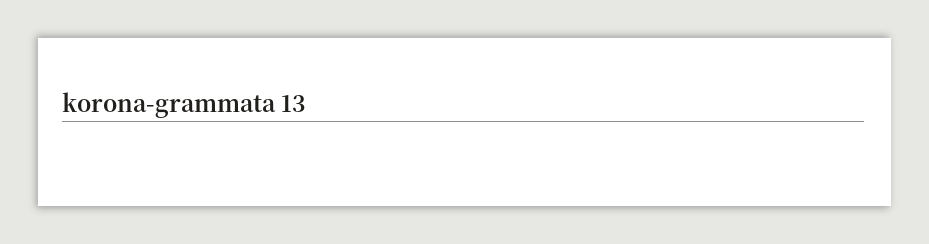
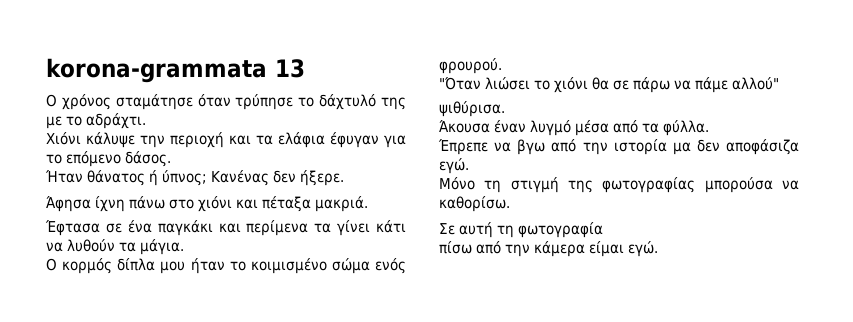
(307, 103) none -> [46,94,407,110] [46,113,147,129] [46,132,406,148] [46,151,172,167] [45,170,345,186] [46,196,369,212] [45,220,406,236] [46,239,185,255] [46,258,406,274] [439,58,502,74] [439,77,780,93] [439,101,505,117] [439,120,710,136] [438,139,799,155] [439,158,469,174] [439,177,799,193] [439,196,510,212] [439,222,604,238] [439,241,659,257] // Ο χρόνος σταμάτησε όταν τρύπησε το δάχτυλό της με το αδράχτι. // Χιόνι κάλυψε την περιοχή και τα ελάφια έφυγαν για το επόμενο δάσος. // Ήταν θάνατος ή ύπνος; Κανένας δεν ήξερε. // Άφησα ίχνη πάνω στο χιόνι και πέταξα μακριά. // Έφτασα σε ένα παγκάκι και περίμενα τα γίνει κάτι να λυθούν τα μάγια. // Ο κορμός δίπλα μου ήταν το κοιμισμένο σώμα ενός φρουρού. // "Όταν λιώσει το χιόνι θα σε πάρω να πάμε αλλού" // ψιθύρισα. // Άκουσα έναν λυγμό μέσα από τα φύλλα. // Έπρεπε να βγω από την ιστορία μα δεν αποφάσιζα εγώ. // Μόνο τη στιγμή της φωτογραφίας μπορούσα να καθορίσω. // Σε αυτή τη φωτογραφία // πίσω από την κάμερα είμαι εγώ.

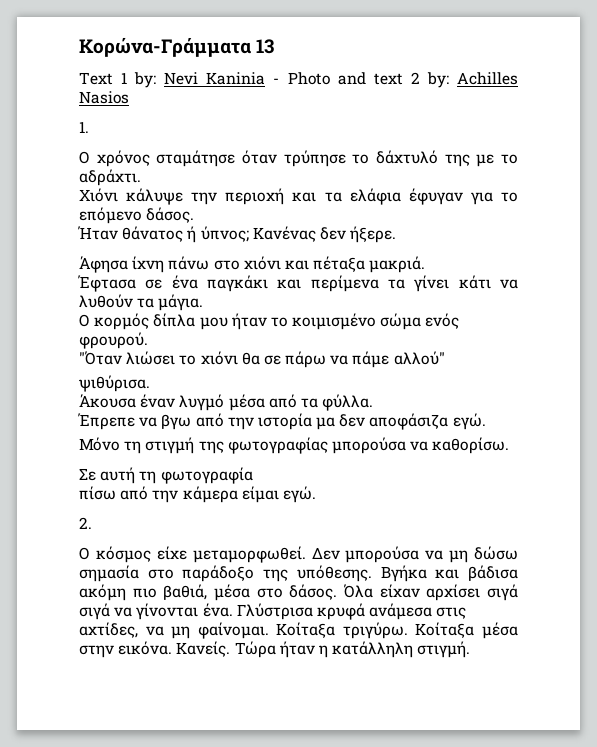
[46,58,267,83] korona-grammata -> [79,37,251,57] Κορώνα-Γράμματα
(305, 68) none -> [79,72,518,88] [79,91,129,104] [79,121,89,133] // Text 1 by: Nevi Kaninia - Photo and text 2 by: Achilles Nasios // 1.
(659, 249) none -> [79,517,92,529] [79,546,518,563] [79,565,518,582] [79,584,518,601] [79,603,467,620] [79,622,518,639] [79,641,471,658] // 2. // Ο κόσμος είχε μεταμορφωθεί. Δεν μπορούσα να μη δώσω σημασία στο παράδοξο της υπόθεσης. Βγήκα και βάδισα ακόμη πιο βαθιά, μέσα στο δάσος. Όλα είχαν αρχίσει σιγά σιγά να γίνονται ένα. Γλύστρισα κρυφά ανάμεσα στις αχτίδες, να μη φαίνομαι. Κοίταξα τριγύρω. Κοίταξα μέσα στην εικόνα. Κανείς. Τώρα ήταν η κατάλληλη στιγμή.

